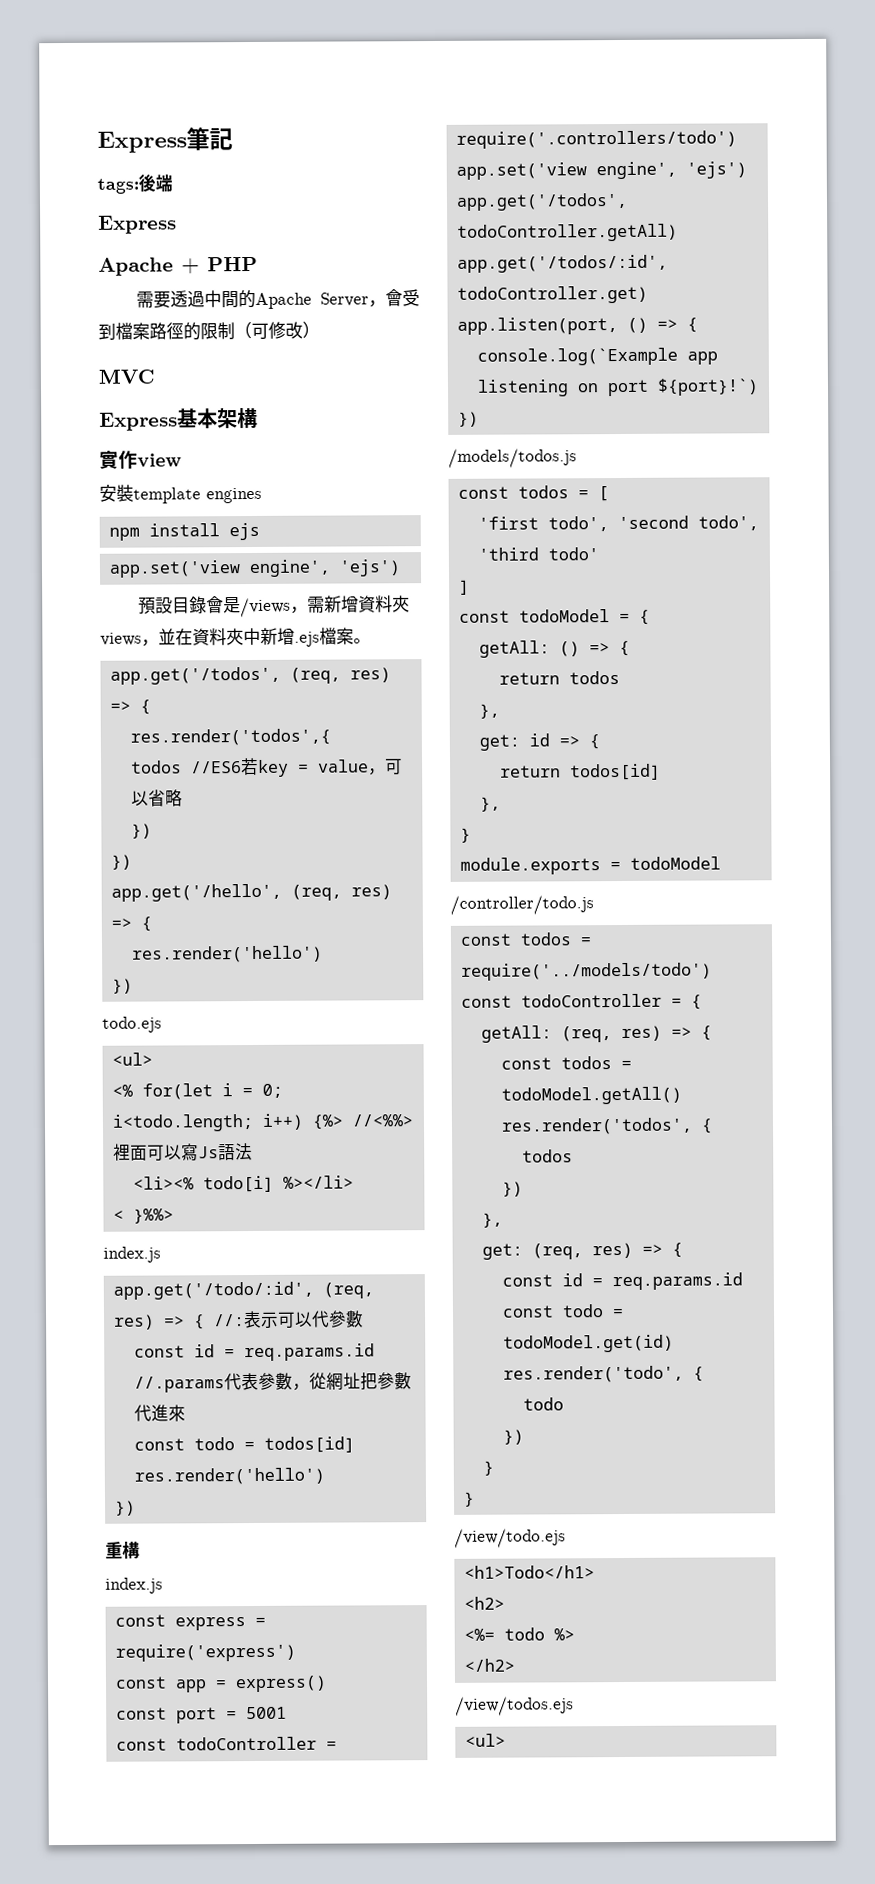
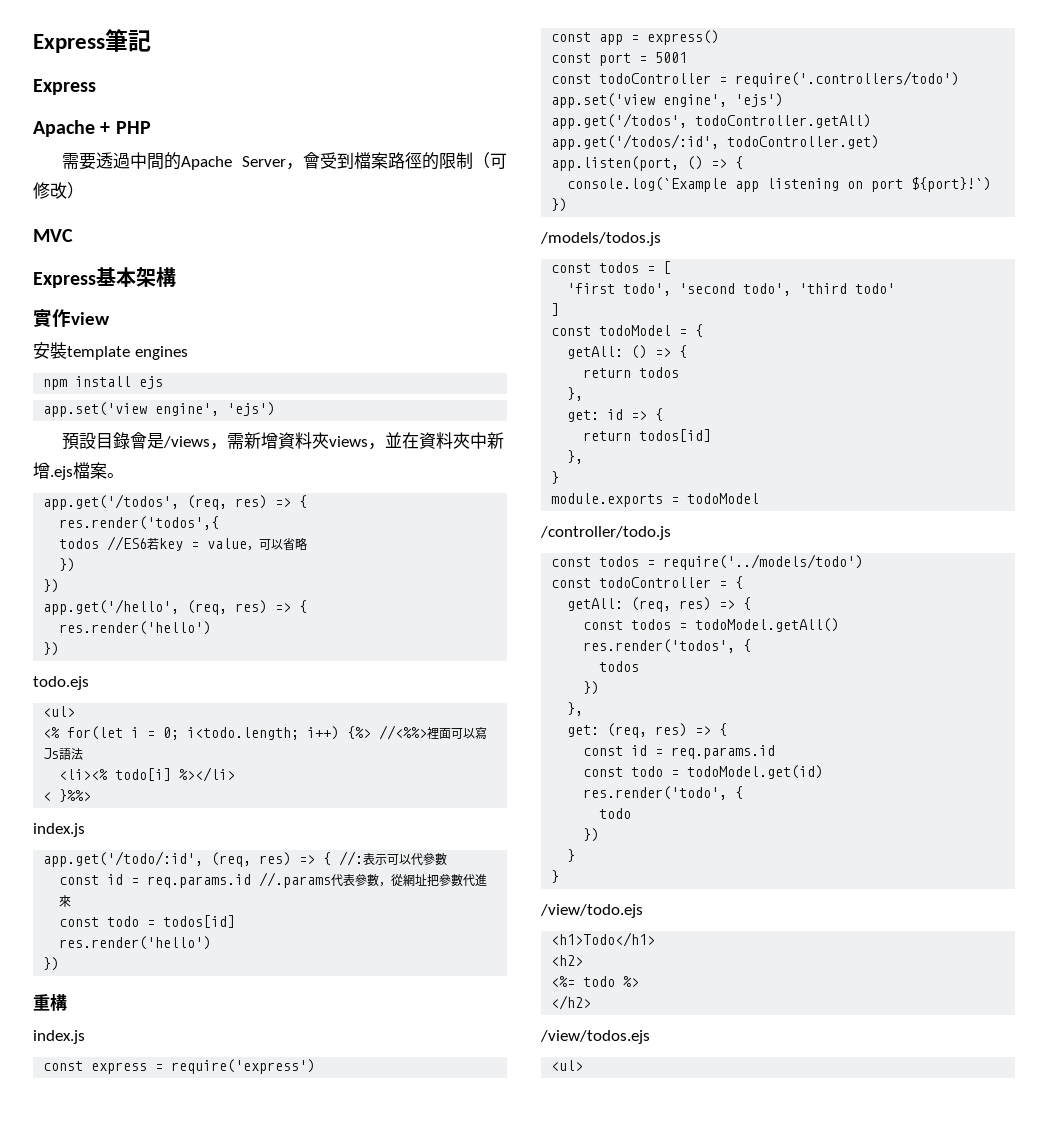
[97,173,173,194] // tags:後端 -> (151, 41) none

